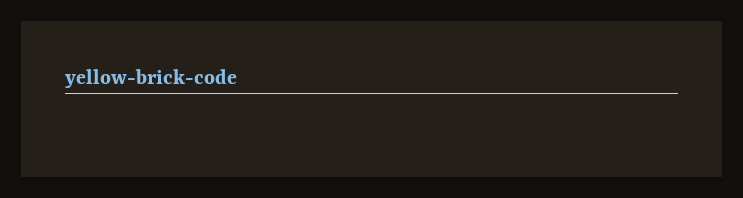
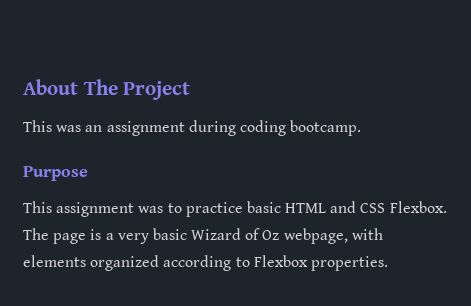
[65,69,237,88] yellow-brick-code -> [23,79,191,100] [23,120,362,136] [23,166,88,181] [23,201,447,217] [23,228,383,244] [23,255,388,271] About The Project // This was an assignment during coding bootcamp. // Purpose // This assignment was to practice basic HTML and CSS Flexbox. The page is a very basic Wizard of Oz webpage, with elements organized according to Flexbox properties.

